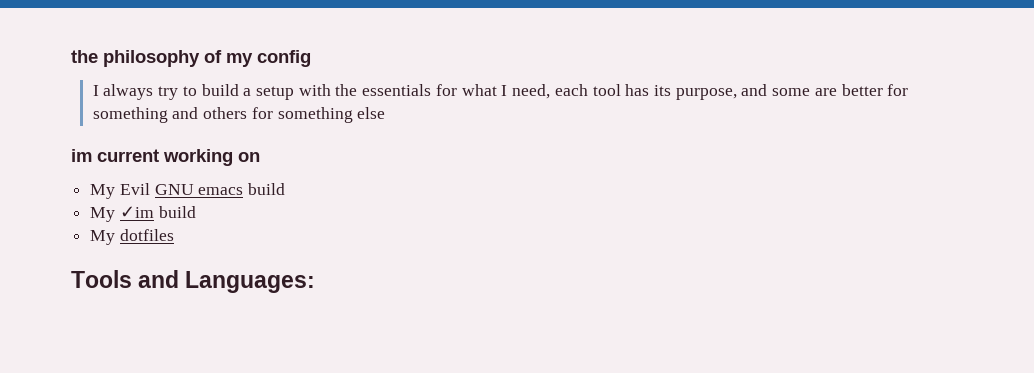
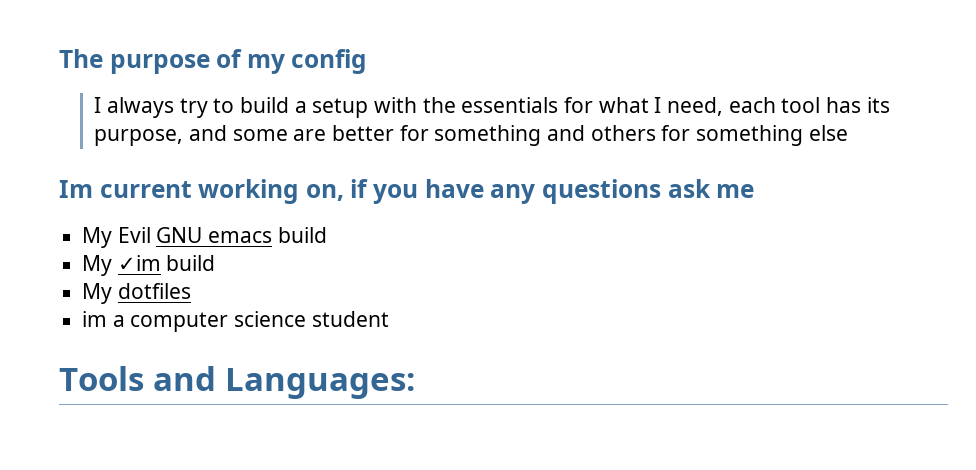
[71,50,200,67] the philosophy -> [59,49,210,74] The purpose
[71,149,92,162] im -> [59,180,93,198] Im
[238,152,260,162] on -> [305,179,755,204] on, if you have any questions ask me
(174, 235) none -> [82,311,389,332] // im a computer science student

